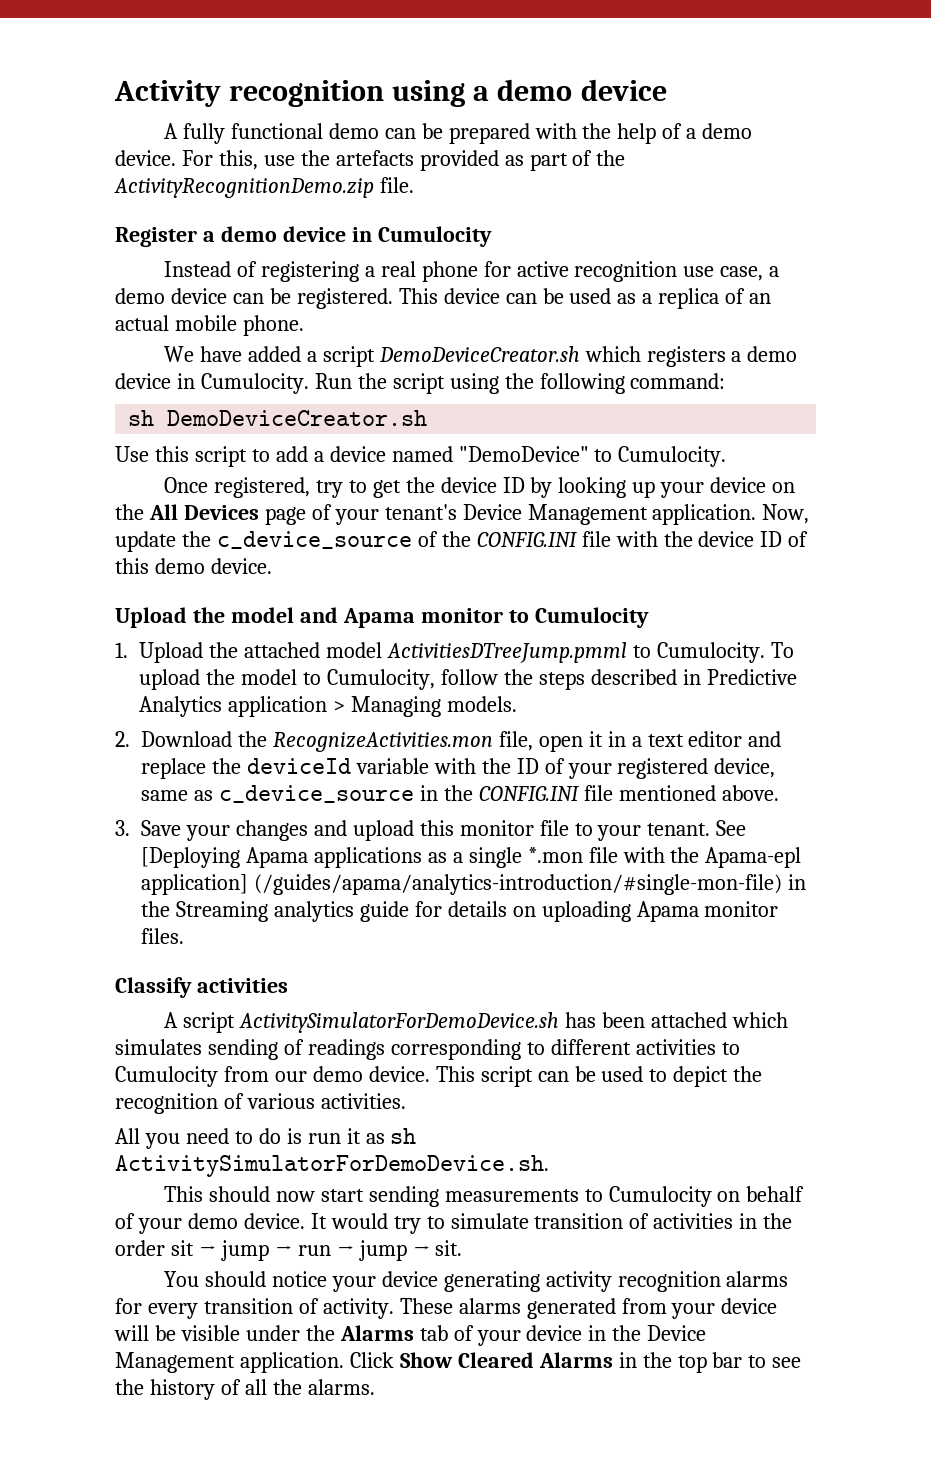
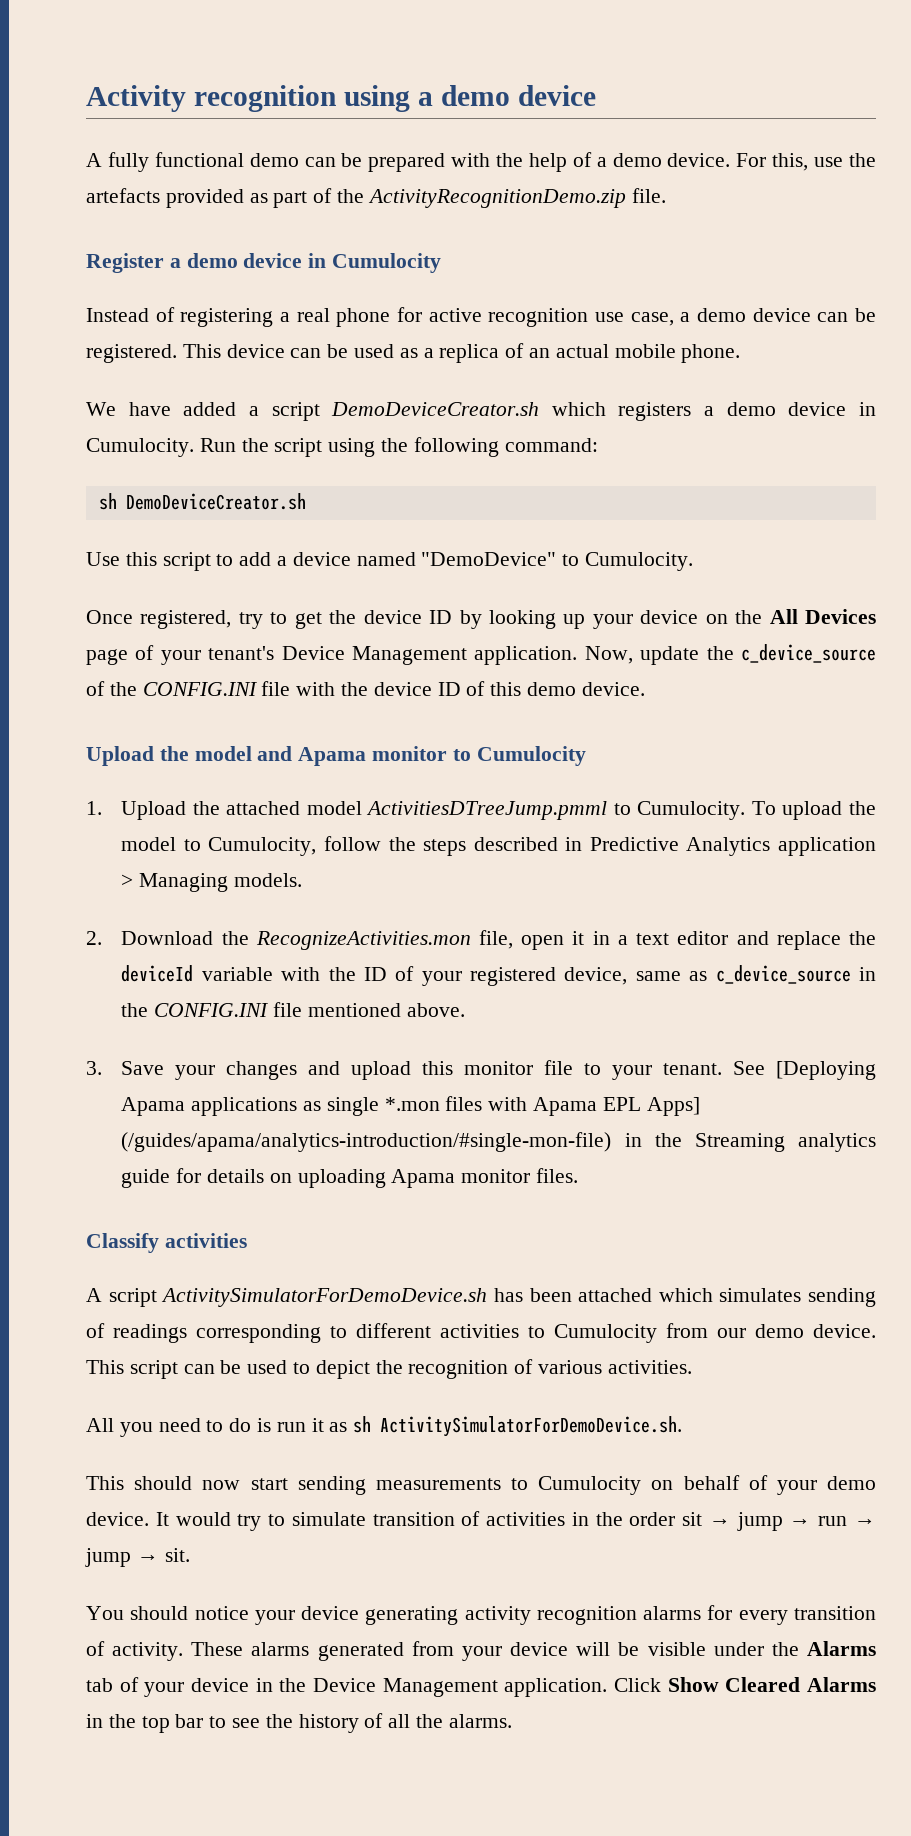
[452,852,463,863] a -> (321, 1106) none
[588,847,802,868] [141,874,248,895] file with the Apama-epl application] -> [445,1096,700,1116] files with Apama EPL Apps]

